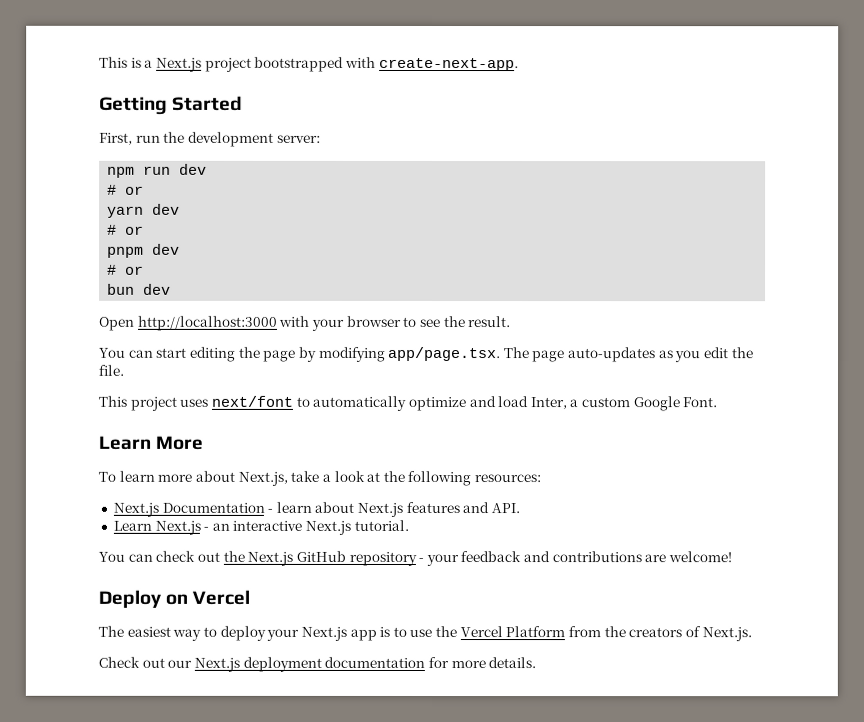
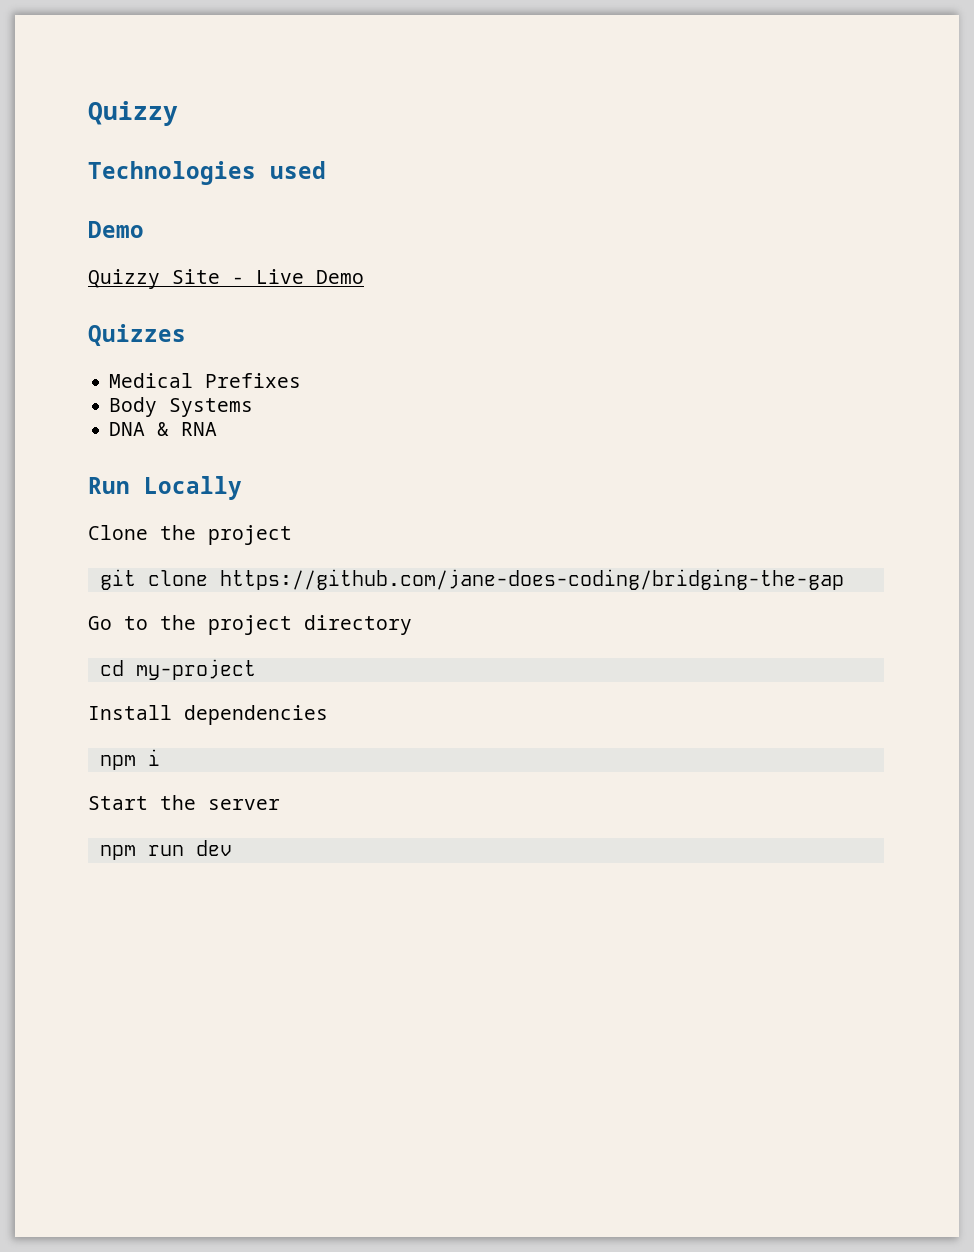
[99,56,519,72] [99,95,244,115] [99,131,321,147] [107,163,208,178] [107,184,145,195] [107,203,181,218] [107,224,145,235] [107,243,181,258] [107,264,145,275] [107,283,172,295] [99,315,512,331] [99,346,754,363] [98,364,124,376] [98,395,718,412] [98,435,204,450] [98,470,542,487] [112,501,521,517] [112,519,409,535] [98,550,733,567] [98,589,251,608] [98,625,752,642] [98,656,537,672] This is a Next.js project bootstrapped with create-next-app. // Getting Started // First, run the development server: // npm run dev // # or // yarn dev // # or // pnpm dev // # or // bun dev // Open http://localhost:3000 with your browser to see the result. // You can start editing the page by modifying app/page.tsx. The page auto-updates as you edit the file. // This project uses next/font to automatically optimize and load Inter, a custom Google Font. // Learn More // To learn more about Next.js, take a look at the following resources: // Next.js Documentation - learn about Next.js features and API. // Learn Next.js - an interactive Next.js tutorial. // You can check out the Next.js GitHub repository - your feedback and contributions are welcome! // Deploy on Vercel // The easiest way to deploy your Next.js app is to use the Vercel Platform from the creators of Next.js. // Check out our Next.js deployment documentation for more details. -> [88,101,178,126] [88,161,326,185] [88,221,144,238] [88,269,364,289] [88,324,186,346] [109,373,302,388] [109,397,254,417] [109,422,218,436] [88,476,242,500] [88,525,292,545] [99,569,844,590] [88,615,412,635] [99,659,256,680] [88,705,328,725] [99,749,160,770] [88,795,280,810] [99,840,232,860] Quizzy // Technologies used // Demo // Quizzy Site - Live Demo // Quizzes // Medical Prefixes // Body Systems // DNA & RNA // Run Locally // Clone the project // git clone https://github.com/jane-does-coding/bridging-the-gap // Go to the project directory // cd my-project // Install dependencies // npm i // Start the server // npm run dev

